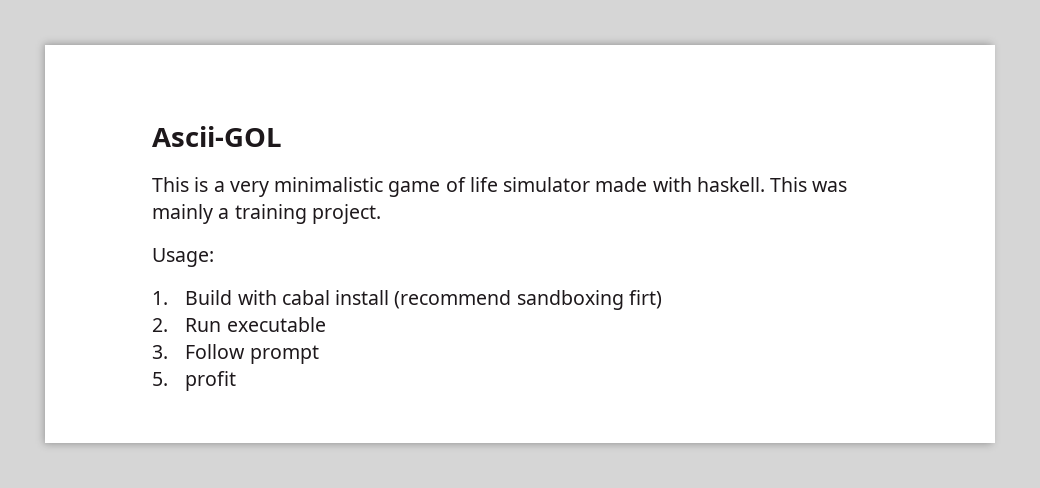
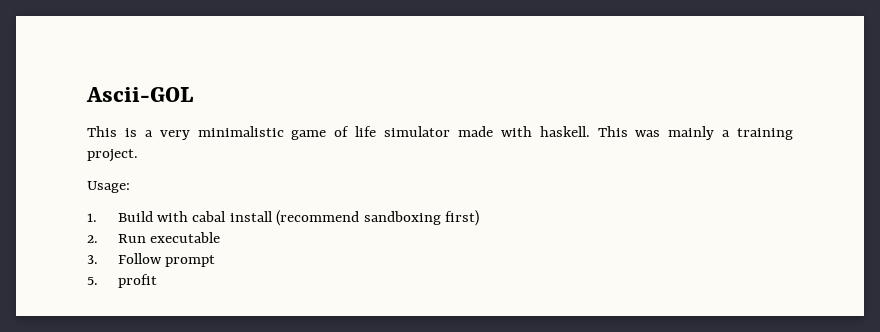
[629,290,663,309] firt) -> [445,210,480,226] first)

